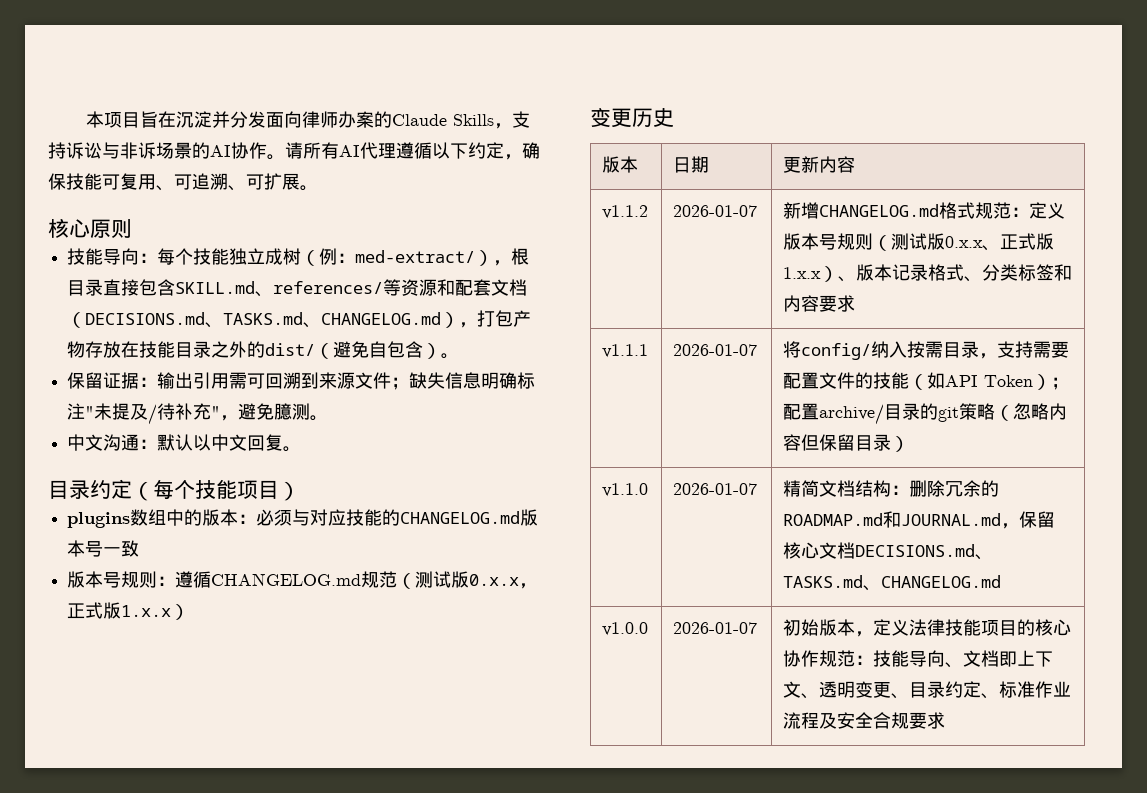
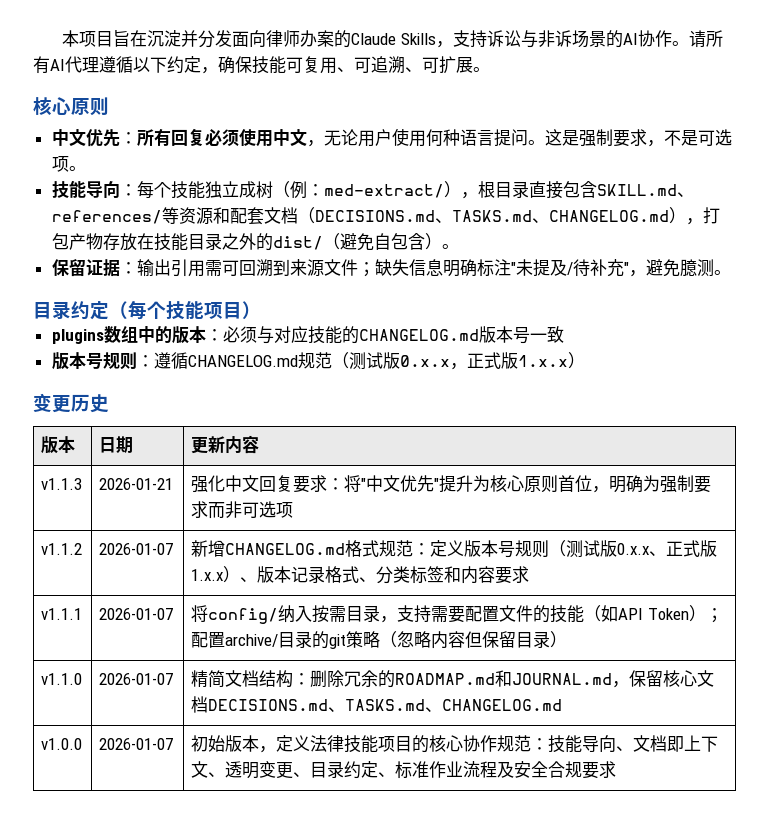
(132, 228) none -> [51,128,732,147] [51,156,86,172] // 中文优先：所有回复必须使用中文，无论用户使用何种语言提问。这是强制要求，不是可选项。
[67,434,302,452] // 中文沟通：默认以中文回复。 -> (731, 272) none
(856, 164) none -> [41,478,83,490] [99,478,174,490] [191,475,712,493] [191,501,294,519] // v1.1.3 | 2026-01-21 | 强化中文回复要求：将"中文优先"提升为核心原则首位，明确为强制要求而非可选项

